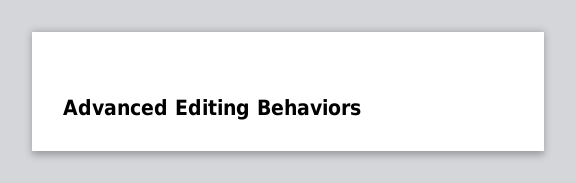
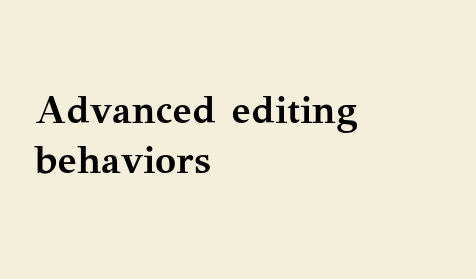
[175,99,361,120] Editing Behaviors -> [231,96,358,133] [34,146,211,174] editing behaviors

